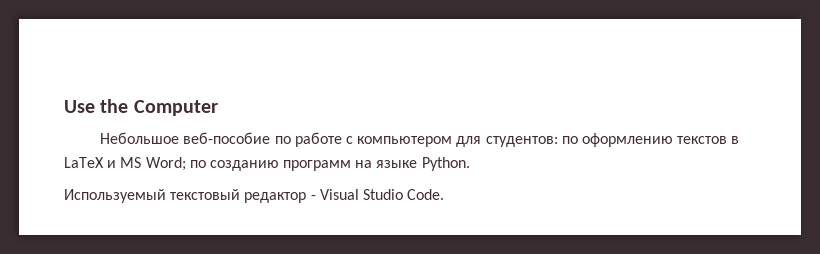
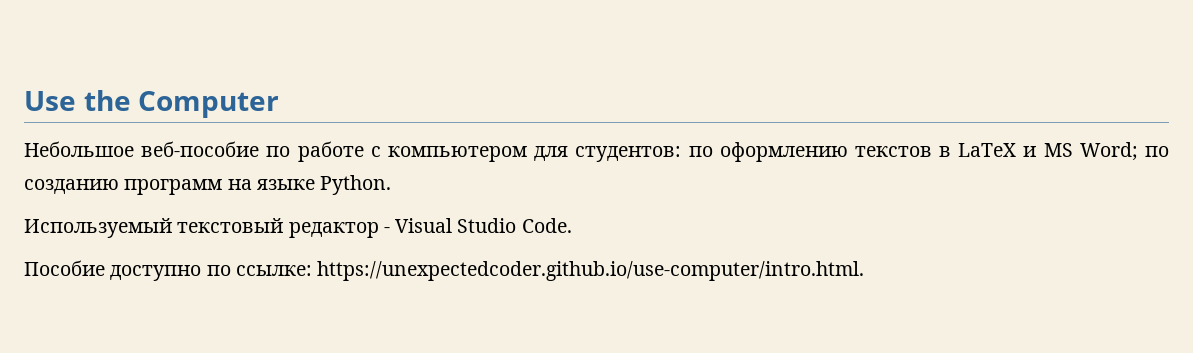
(445, 194) none -> [24,260,865,281] // Пособие доступно по ссылке: https://unexpectedcoder.github.io/use-computer/intro.html.

